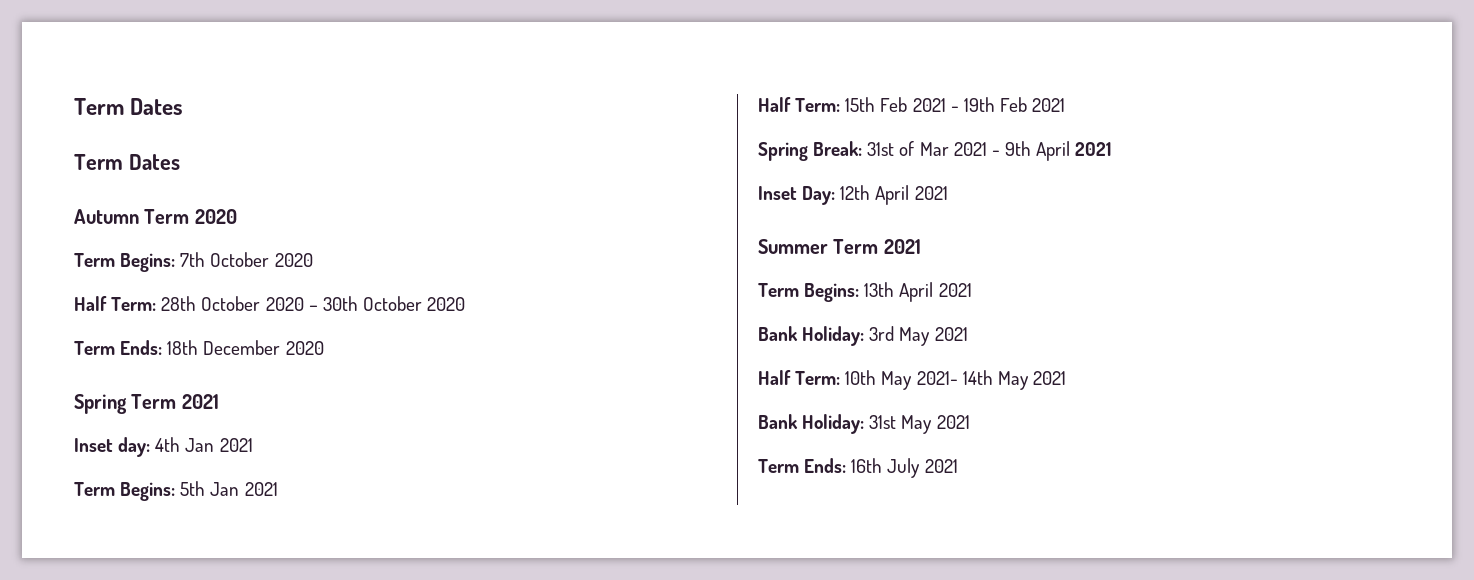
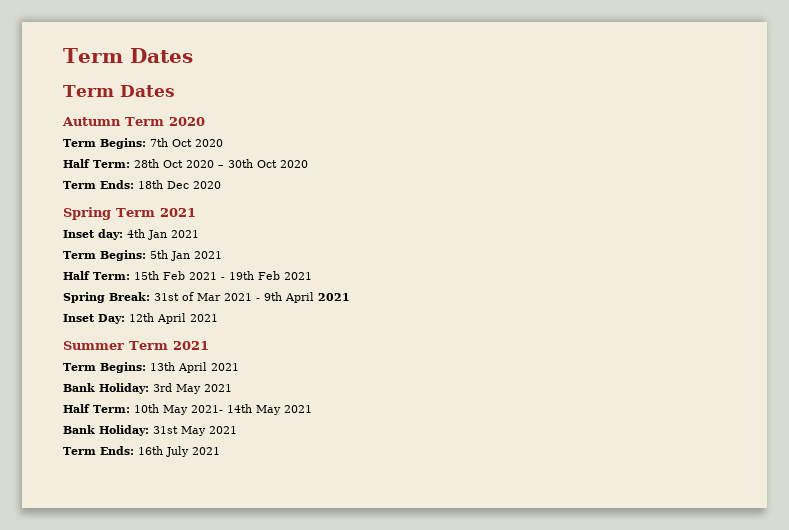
[210,252,270,267] October -> [171,139,192,147] Oct
[201,296,261,311] October -> [162,160,183,168] Oct
[362,296,422,311] October -> [256,160,277,168] Oct
[203,340,281,355] December -> [166,181,189,189] Dec

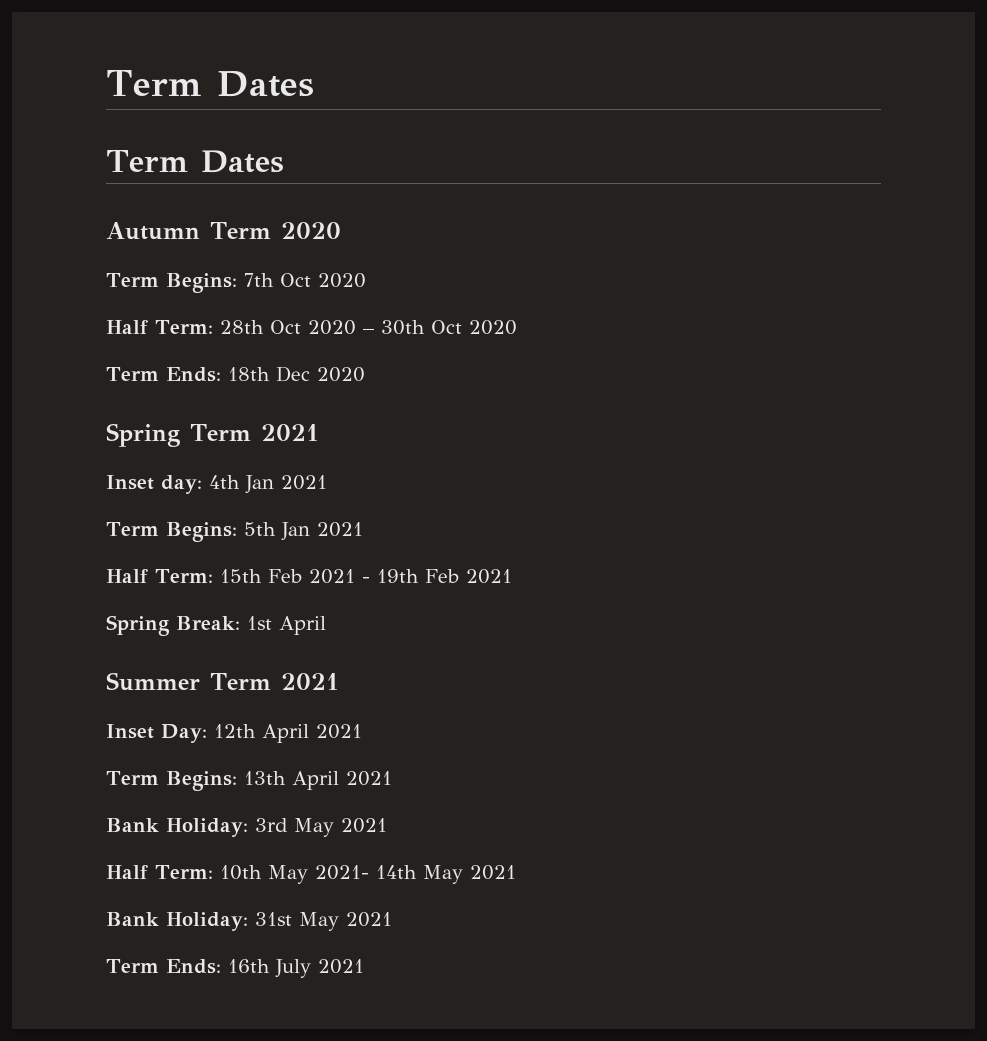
[154,292,314,303] 31st of Mar 2021 - 9th April -> [247,616,326,635] [106,672,271,691] 1st April // Summer Term
[63,341,209,350] // Summer Term 2021 -> (362, 731) none

